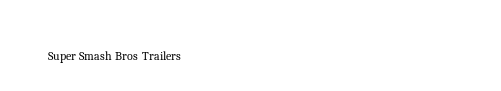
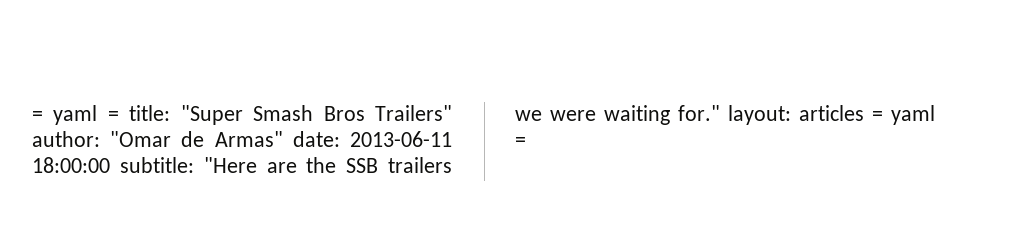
[48,51,181,63] Super Smash Bros Trailers -> [32,105,453,125] [32,131,452,147] [32,157,452,173] [515,105,935,125] [515,137,526,147] = yaml = title: "Super Smash Bros Trailers" author: "Omar de Armas" date: 2013-06-11 18:00:00 subtitle: "Here are the SSB trailers we were waiting for." layout: articles = yaml =

